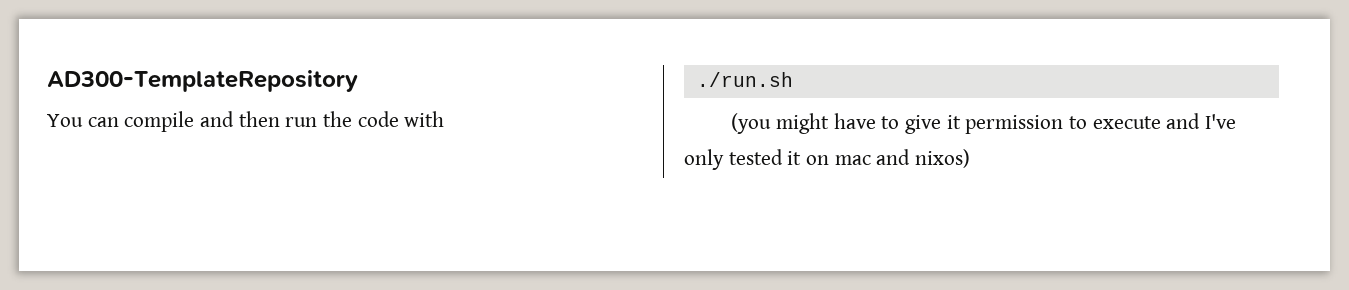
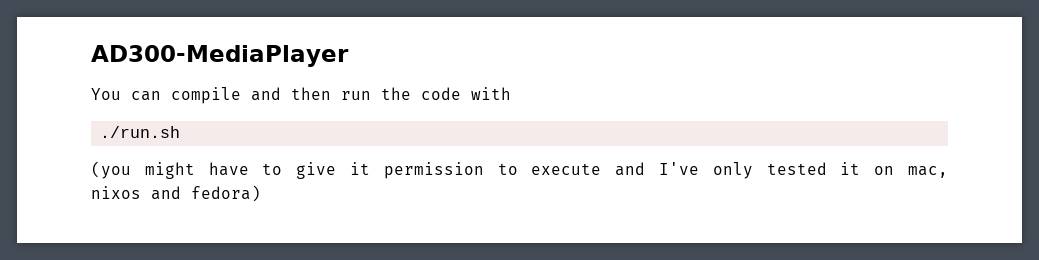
[47,70,358,92] AD300-TemplateRepository -> [91,45,349,67] AD300-MediaPlayer
[834,149,971,168] mac and nixos) -> [907,166,948,178] [91,185,261,202] mac, nixos and fedora)

